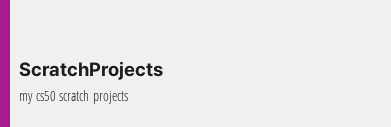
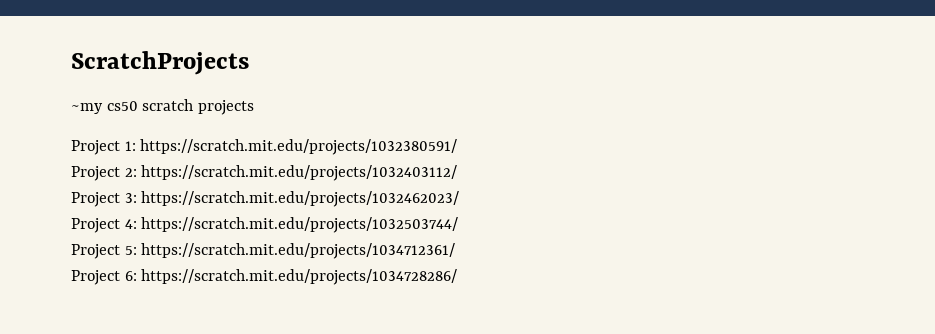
[19,93,33,104] my -> [71,103,103,114] ~my
(128, 97) none -> [71,139,458,155] [71,165,458,181] [71,191,460,207] [71,217,459,233] [71,243,456,259] [71,269,458,285] // Project 1: https://scratch.mit.edu/projects/1032380591/ // Project 2: https://scratch.mit.edu/projects/1032403112/ // Project 3: https://scratch.mit.edu/projects/1032462023/ // Project 4: https://scratch.mit.edu/projects/1032503744/ // Project 5: https://scratch.mit.edu/projects/1034712361/ // Project 6: https://scratch.mit.edu/projects/1034728286/

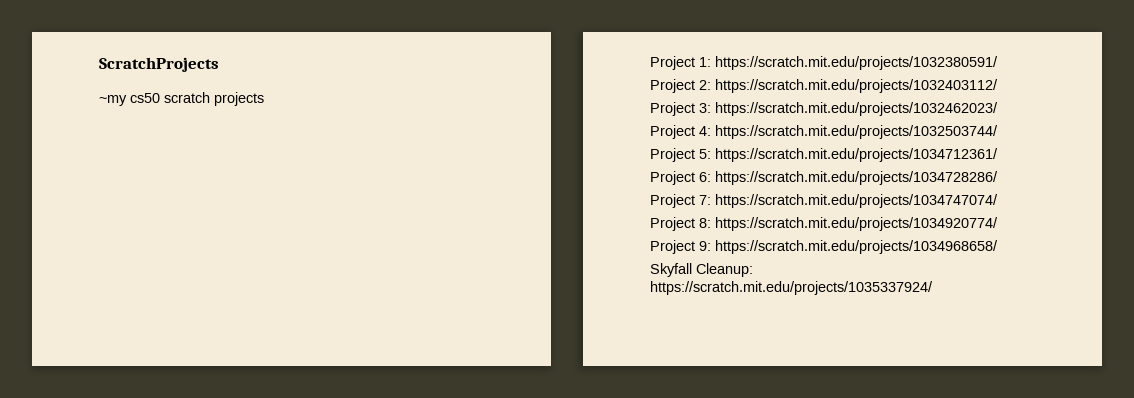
(458, 277) none -> [650,194,998,208] [650,217,998,231] [650,240,998,254] [650,263,753,277] [650,281,933,295] // Project 7: https://scratch.mit.edu/projects/1034747074/ // Project 8: https://scratch.mit.edu/projects/1034920774/ // Project 9: https://scratch.mit.edu/projects/1034968658/ // Skyfall Cleanup: https://scratch.mit.edu/projects/1035337924/

